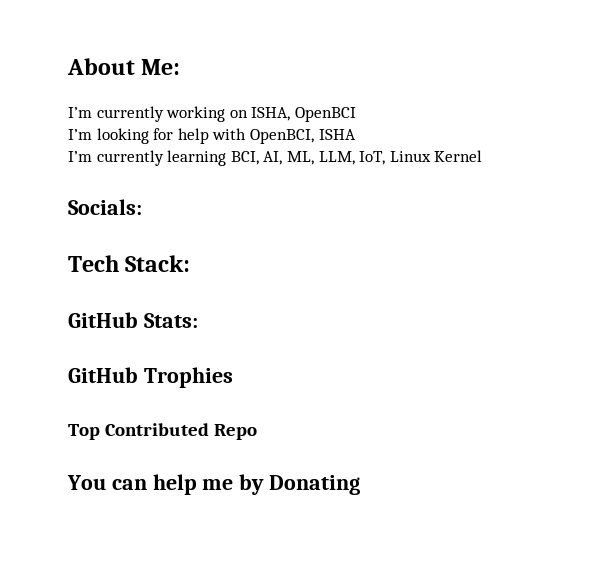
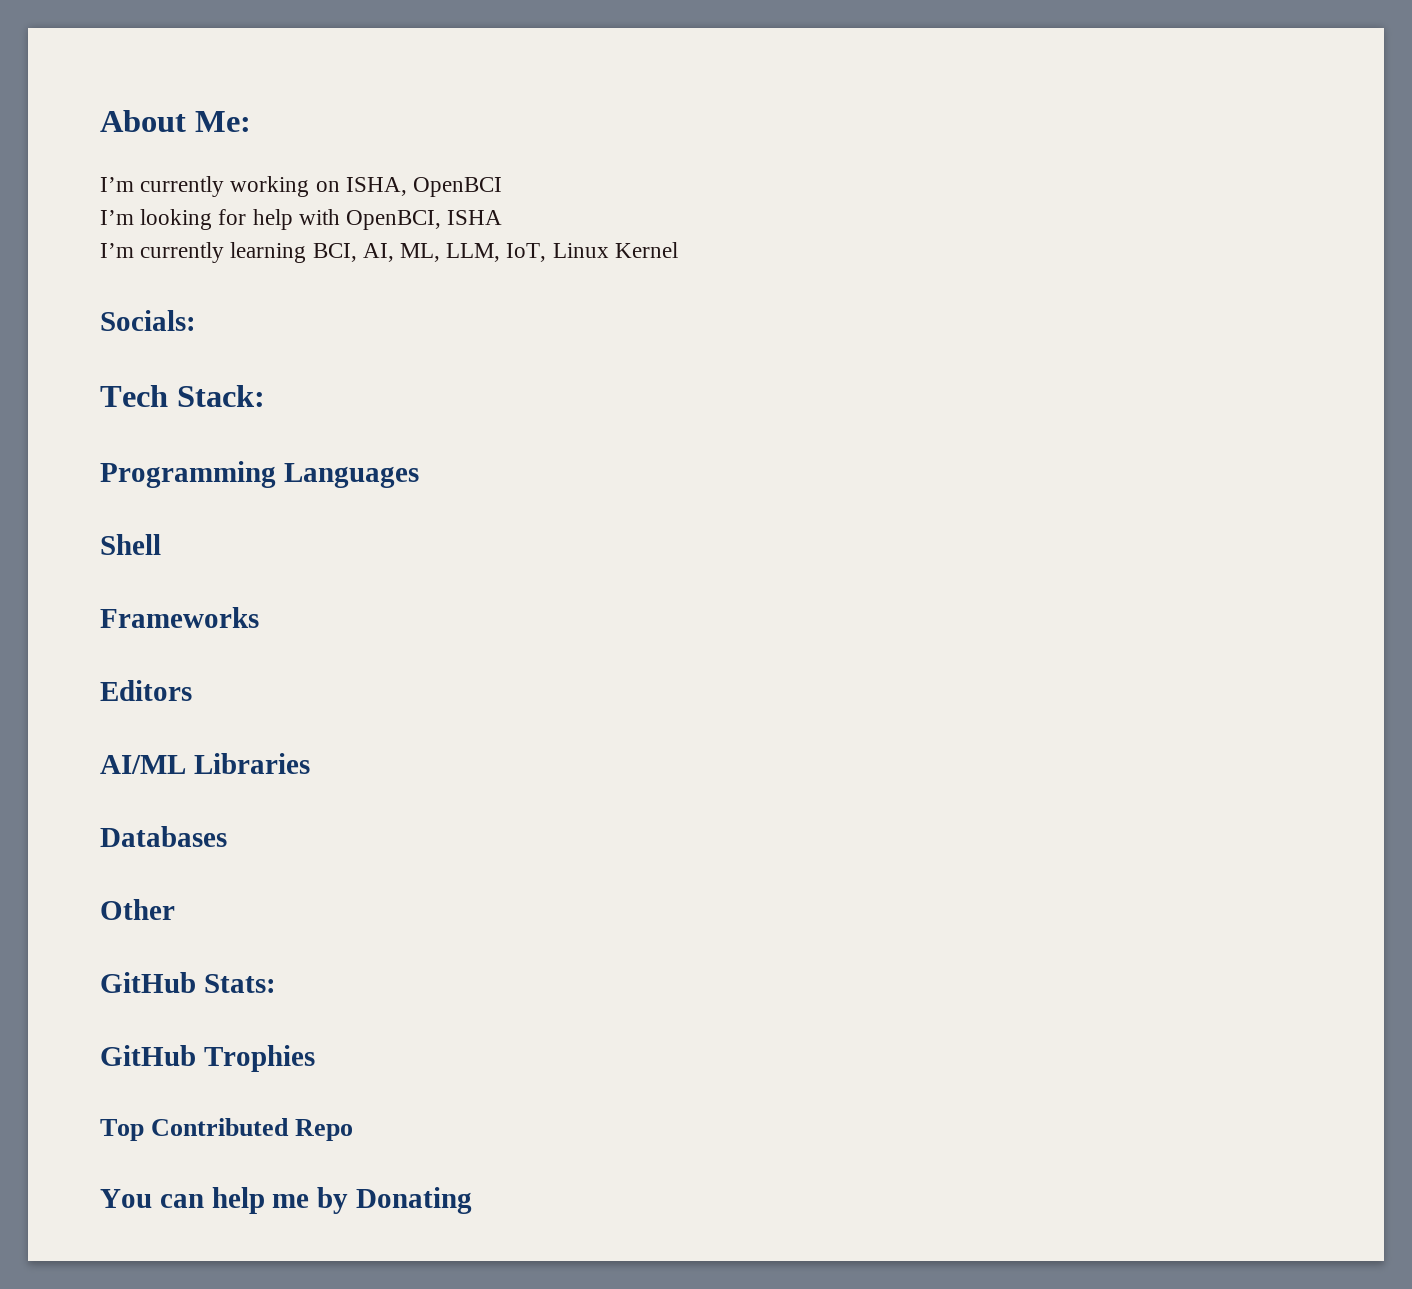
(191, 263) none -> [100,461,419,488] [100,534,161,555] [100,607,259,628] [100,680,192,701] [100,753,310,774] [100,826,227,847] [100,899,175,920] // Programming Languages // Shell // Frameworks // Editors // AI/ML Libraries // Databases // Other

